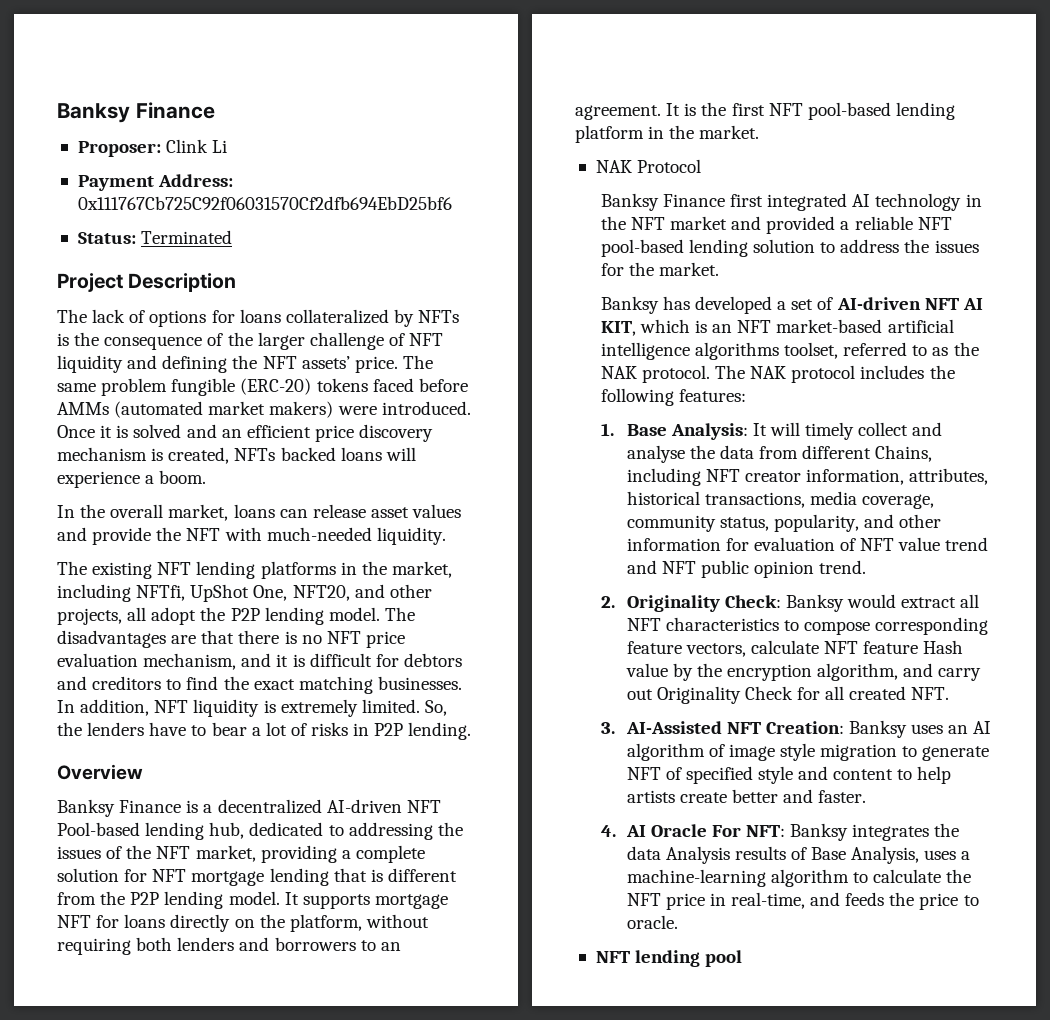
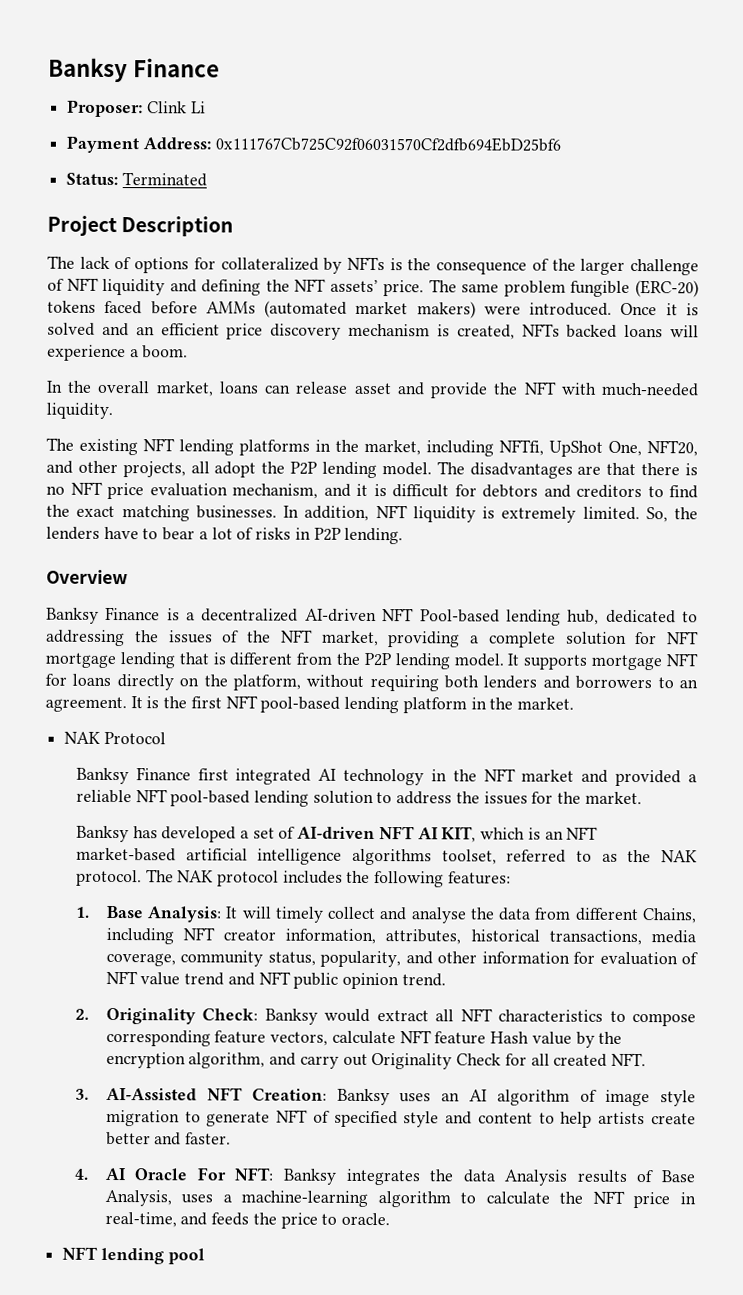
[239,309,281,323] loans -> (216, 263) none
[412,504,462,518] values -> (392, 388) none

